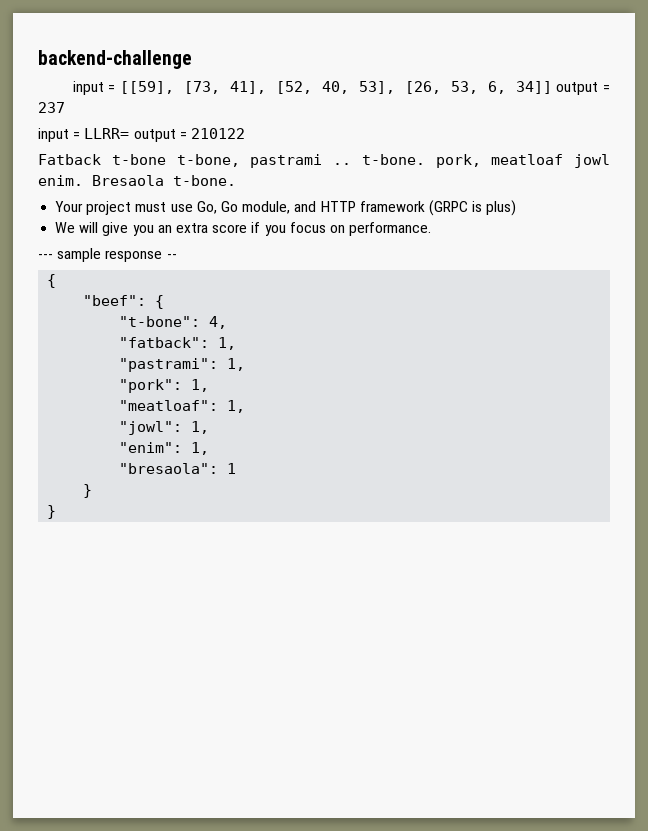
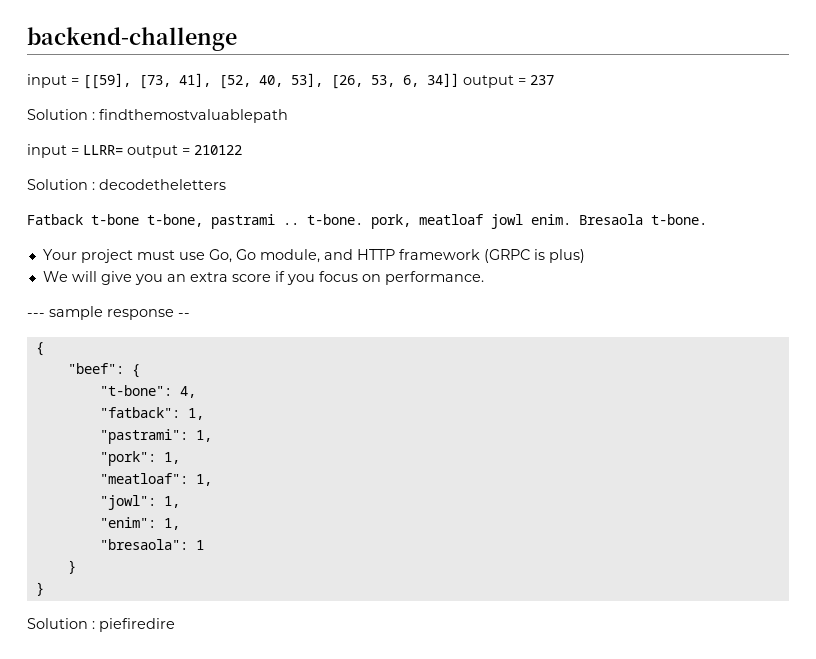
(65, 107) none -> [27,109,288,123] // Solution : findthemostvaluablepath
(245, 133) none -> [27,179,226,190] // Solution : decodetheletters
(57, 512) none -> [27,618,175,632] // Solution : piefiredire

